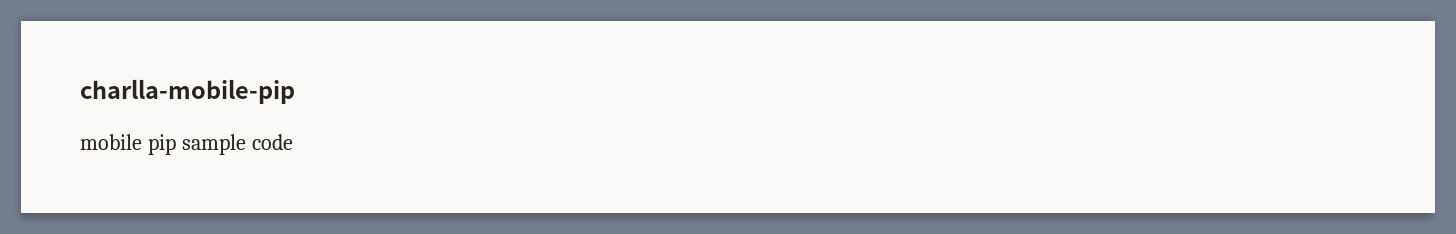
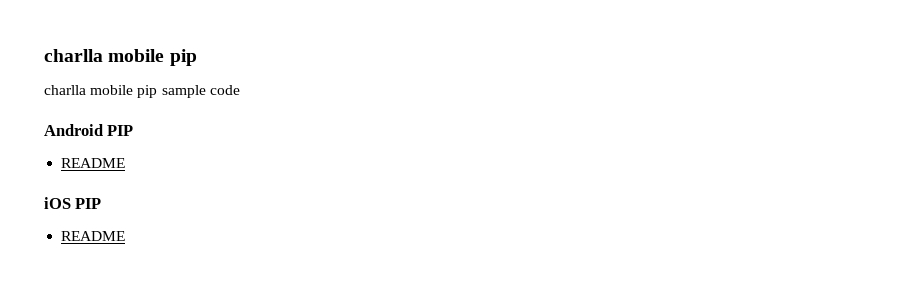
[80,79,295,104] charlla-mobile-pip // -> [44,49,197,66] [44,85,86,95] charlla mobile pip // charlla
(293, 142) none -> [44,124,134,136] [61,158,126,168] [44,197,102,209] [61,231,126,241] // Android PIP // README // iOS PIP // README

